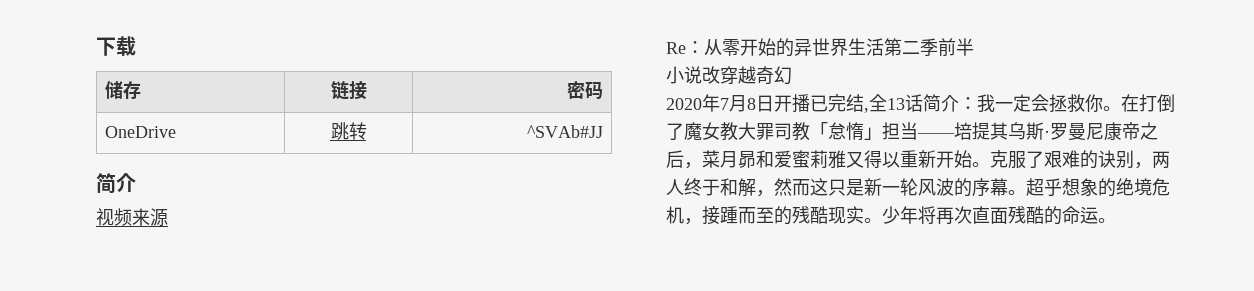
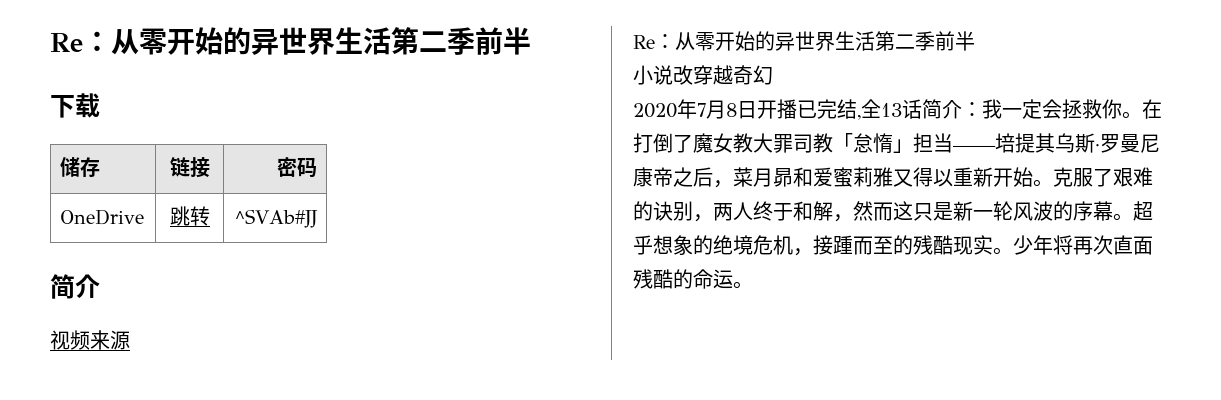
(96, 46) none -> [50,27,531,55] Re：从零开始的异世界生活第二季前半 //

